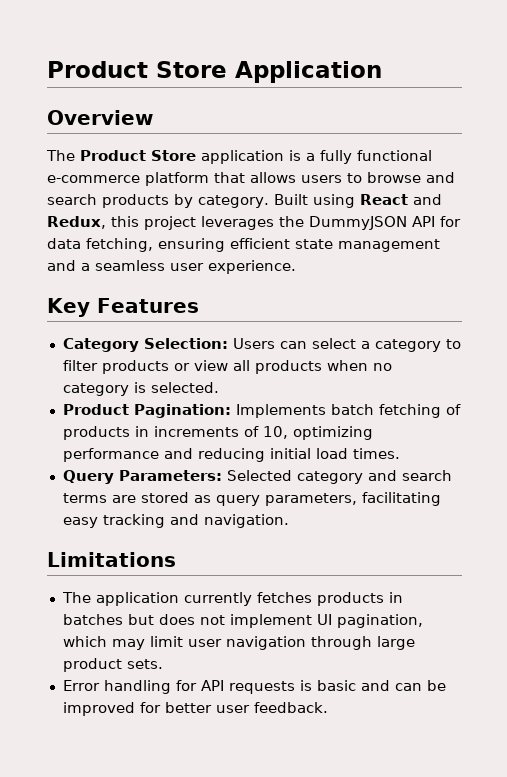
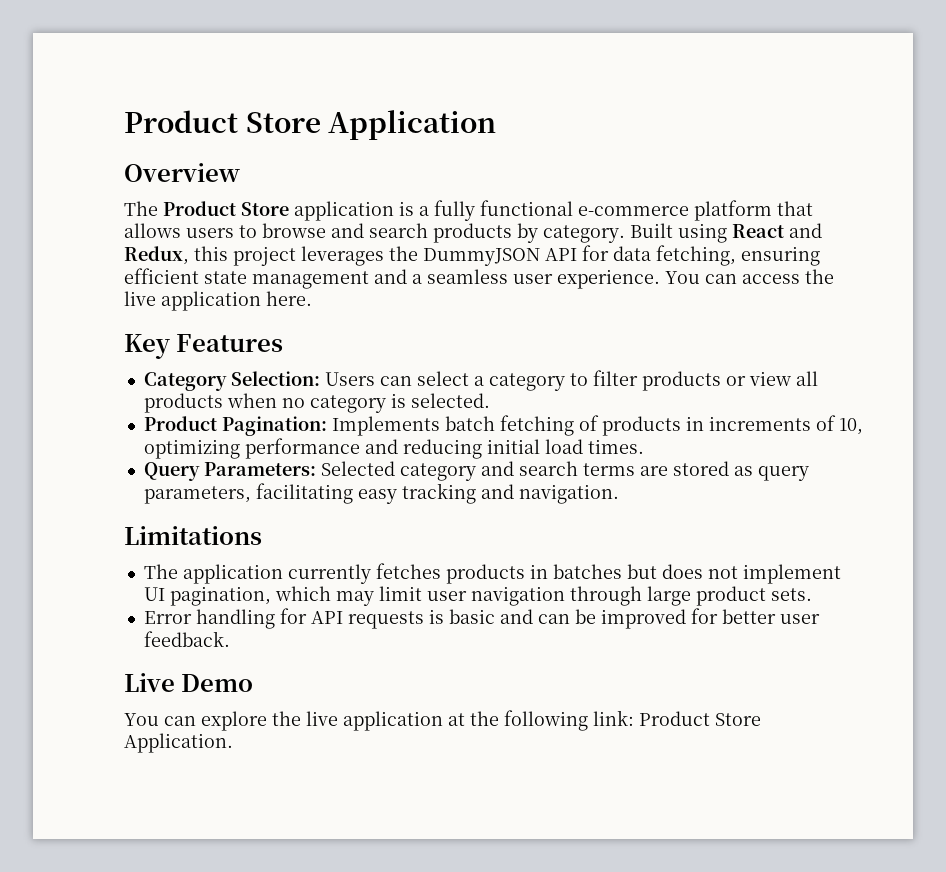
(296, 267) none -> [665,269,834,284] [124,291,312,311] You can access the live application here.
(328, 707) none -> [124,673,254,692] [124,710,761,731] [124,733,233,753] // Live Demo // You can explore the live application at the following link: Product Store Application.

